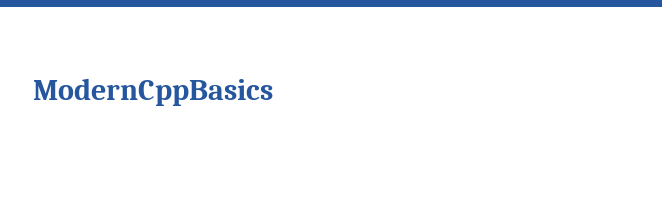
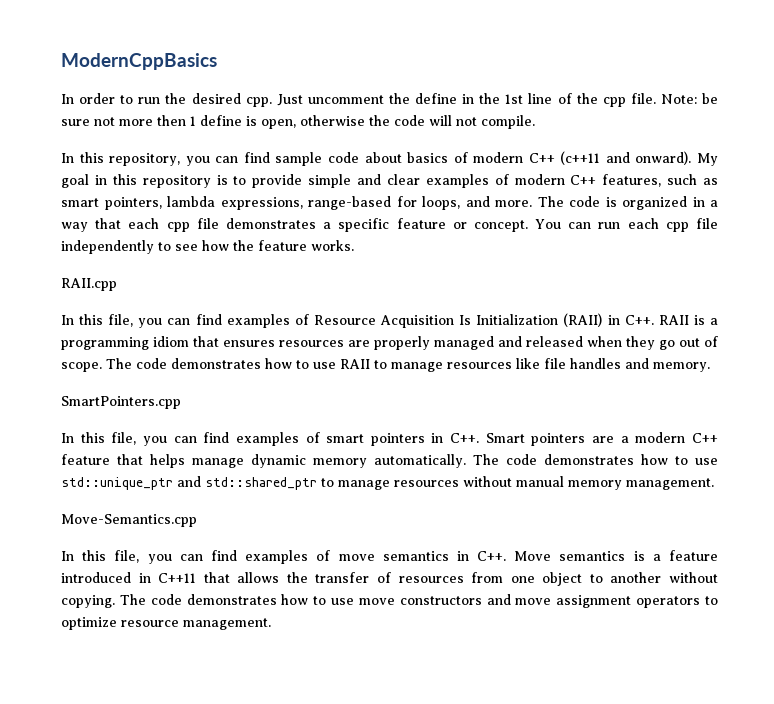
(273, 92) none -> [61,93,719,107] [61,115,535,129] [61,151,718,166] [61,174,718,188] [61,196,718,210] [61,218,718,232] [61,240,354,254] [61,278,117,291] [61,313,719,328] [61,336,718,350] [61,358,710,372] [61,396,181,409] [61,432,718,446] [61,454,718,468] [61,476,714,490] [61,514,197,527] [61,550,718,564] [61,572,718,586] [61,594,718,608] [61,617,271,630] // In order to run the desired cpp. Just uncomment the define in the 1st line of the cpp file. Note: be sure not more then 1 define is open, otherwise the code will not compile. // In this repository, you can find sample code about basics of modern C++ (c++11 and onward). My goal in this repository is to provide simple and clear examples of modern C++ features, such as smart pointers, lambda expressions, range-based for loops, and more. The code is organized in a way that each cpp file demonstrates a specific feature or concept. You can run each cpp file independently to see how the feature works. // RAII.cpp // In this file, you can find examples of Resource Acquisition Is Initialization (RAII) in C++. RAII is a programming idiom that ensures resources are properly managed and released when they go out of scope. The code demonstrates how to use RAII to manage resources like file handles and memory. // SmartPointers.cpp // In this file, you can find examples of smart pointers in C++. Smart pointers are a modern C++ feature that helps manage dynamic memory automatically. The code demonstrates how to use std::unique_ptr and std::shared_ptr to manage resources without manual memory management. // Move-Semantics.cpp // In this file, you can find examples of move semantics in C++. Move semantics is a feature introduced in C++11 that allows the transfer of resources from one object to another without copying. The code demonstrates how to use move constructors and move assignment operators to optimize resource management.

